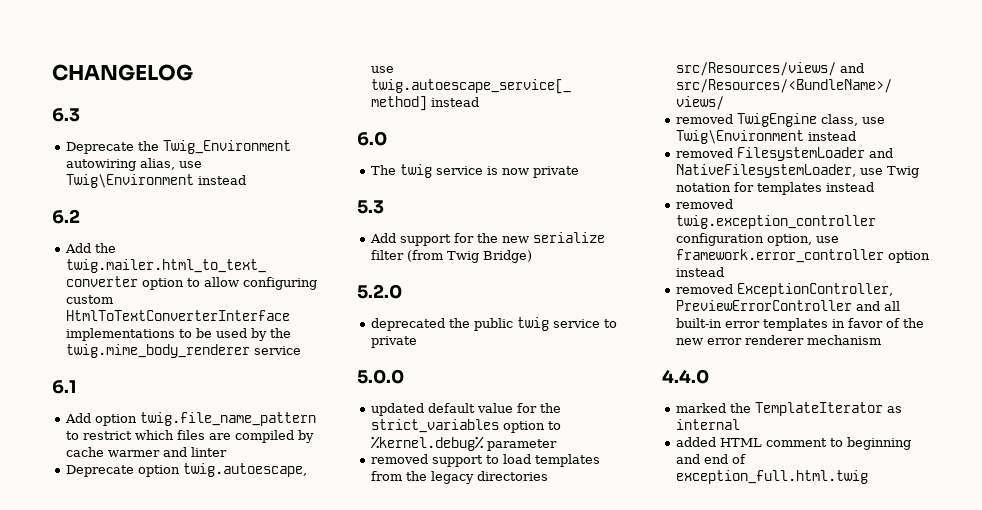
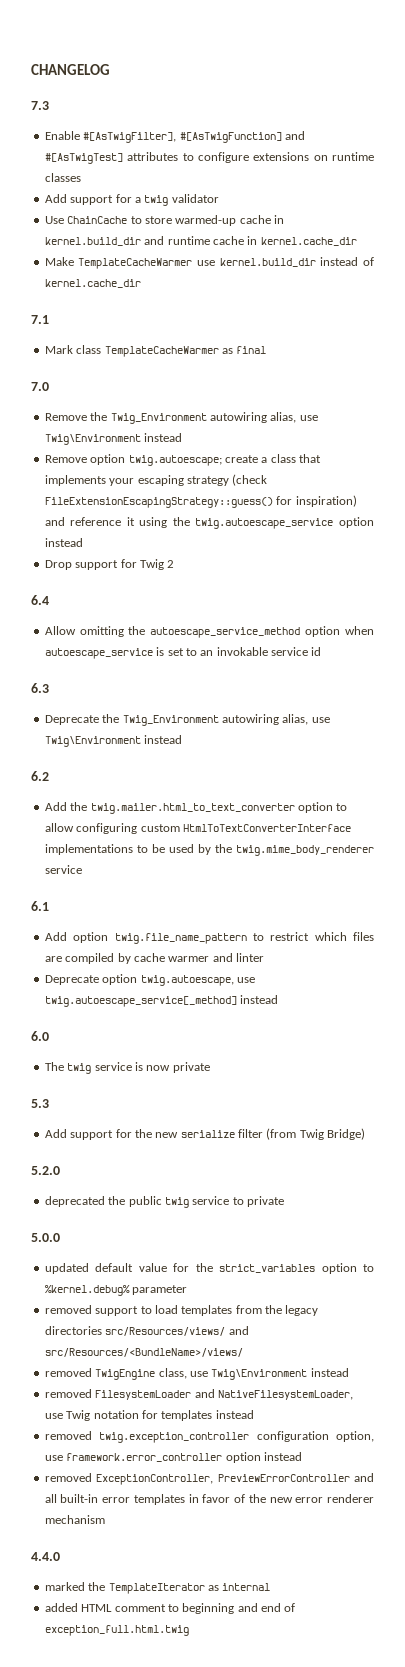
(193, 72) none -> [31,101,49,110] [44,131,305,143] [44,152,374,164] [44,173,81,182] [44,194,219,206] [44,215,284,226] [44,236,357,246] [44,257,374,269] [44,279,141,288] [31,315,49,324] [44,345,267,357] [31,382,49,391] [44,412,318,424] [44,433,183,445] [44,454,321,466] [44,474,268,486] [44,495,357,508] [44,517,374,529] [44,538,83,547] [44,559,175,570] [31,595,49,605] [44,626,374,638] [44,647,322,659] // 7.3 // Enable #[AsTwigFilter], #[AsTwigFunction] and #[AsTwigTest] attributes to configure extensions on runtime classes // Add support for a twig validator // Use ChainCache to store warmed-up cache in kernel.build_dir and runtime cache in kernel.cache_dir // Make TemplateCacheWarmer use kernel.build_dir instead of kernel.cache_dir // 7.1 // Mark class TemplateCacheWarmer as final // 7.0 // Remove the Twig_Environment autowiring alias, use Twig\Environment instead // Remove option twig.autoescape; create a class that implements your escaping strategy (check FileExtensionEscapingStrategy::guess() for inspiration) and reference it using the twig.autoescape_service option instead // Drop support for Twig 2 // 6.4 // Allow omitting the autoescape_service_method option when autoescape_service is set to an invokable service id

